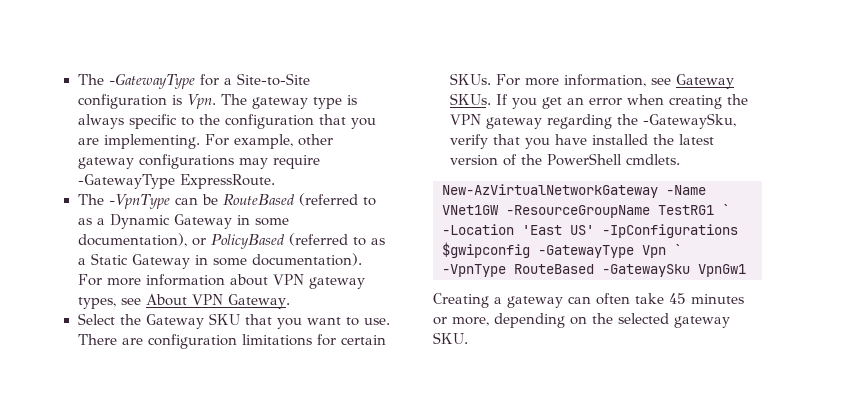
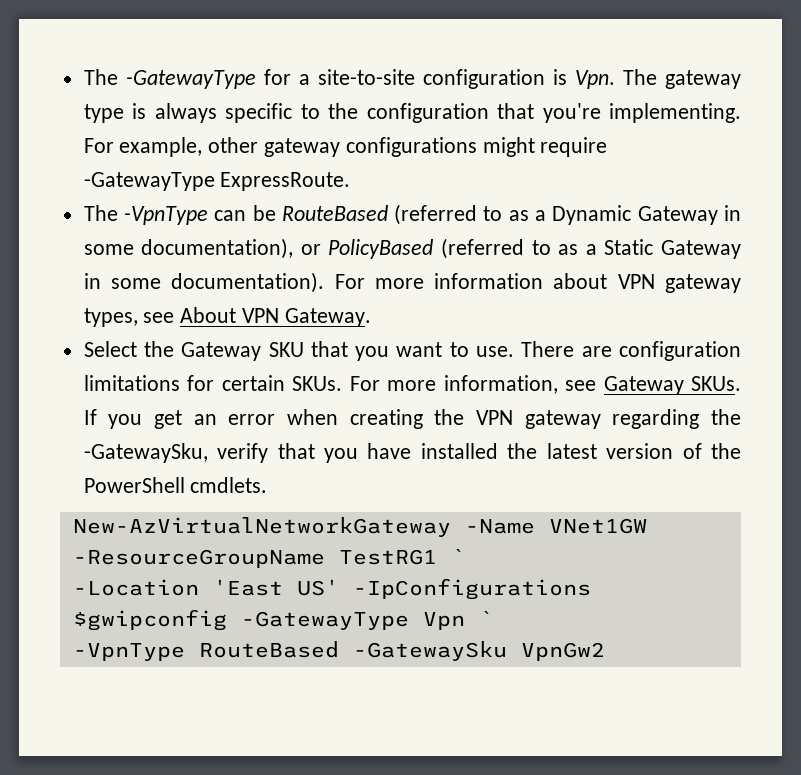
[237,73,311,86] Site-to-Site -> [317,69,415,85] site-to-site
[350,118,376,129] [77,138,99,145] you are -> [542,103,601,123] you're
[238,158,268,169] may -> [482,137,535,157] might
[698,264,746,277] [433,293,744,308] [433,313,730,328] [433,332,468,344] VpnGw1 // Creating a gateway can often take 45 minutes or more, depending on the selected gateway SKU. -> [520,642,605,661] VpnGw2

